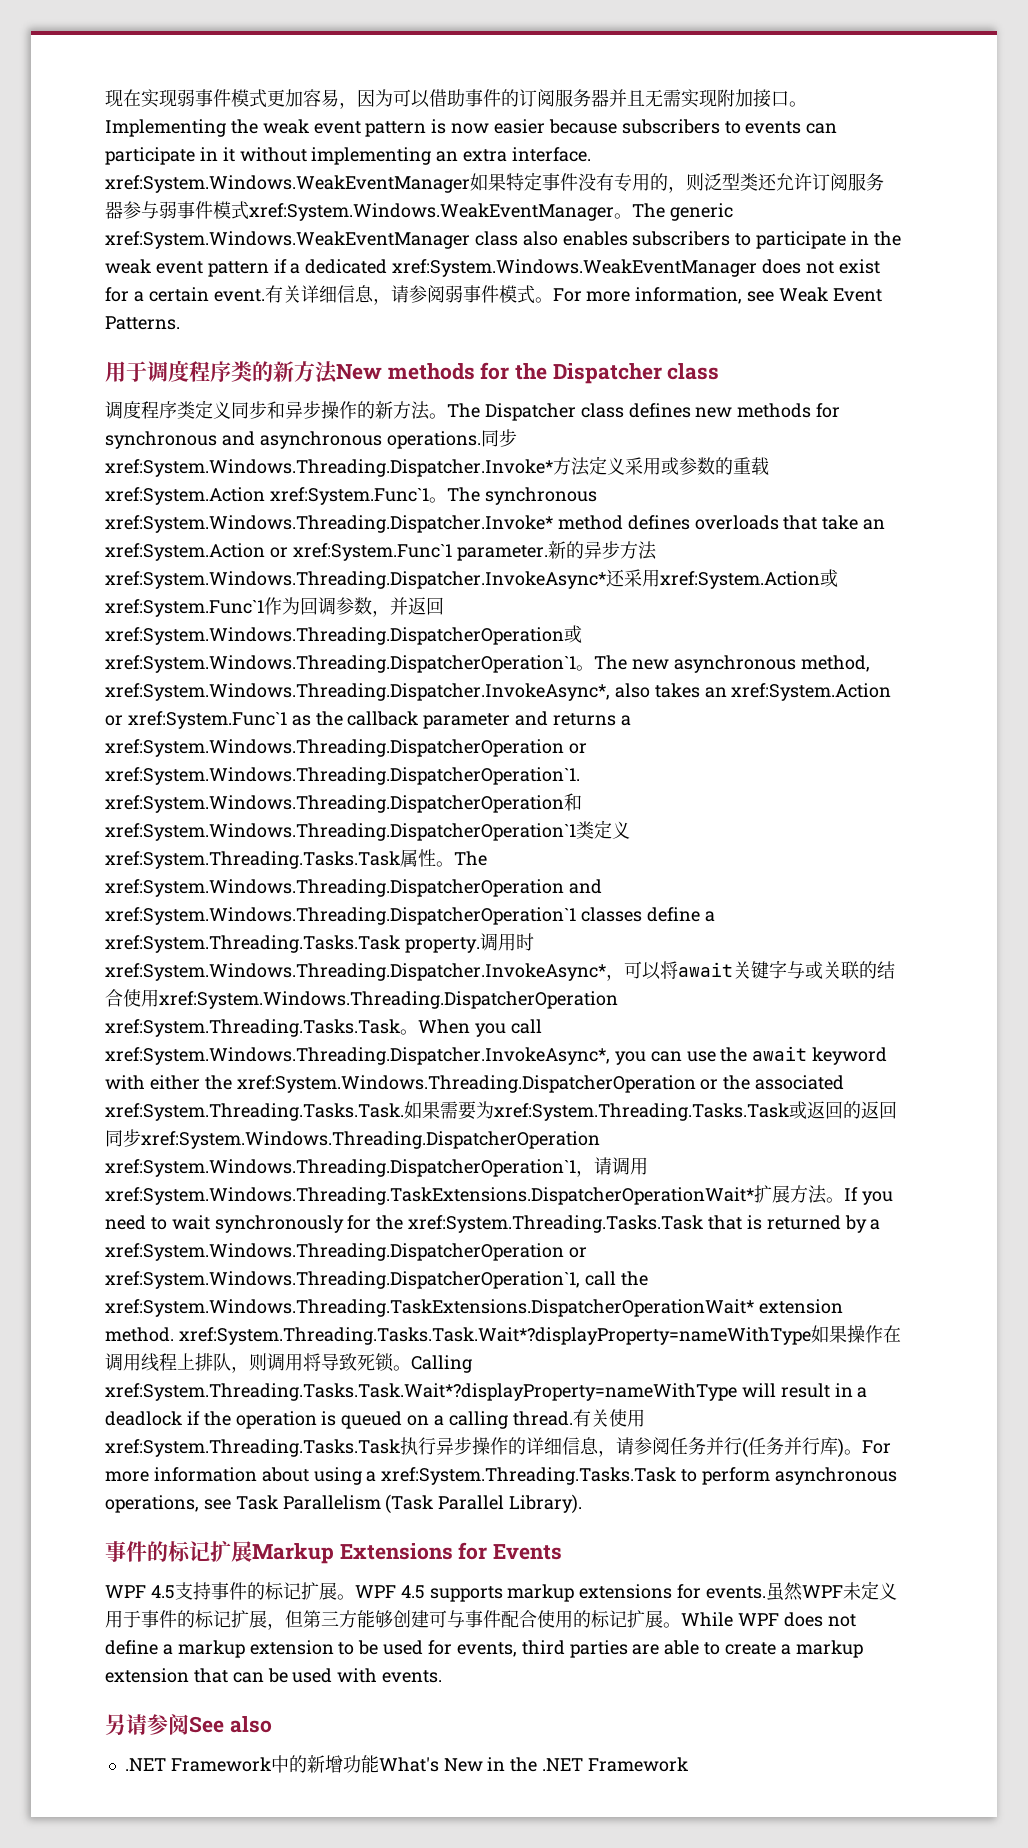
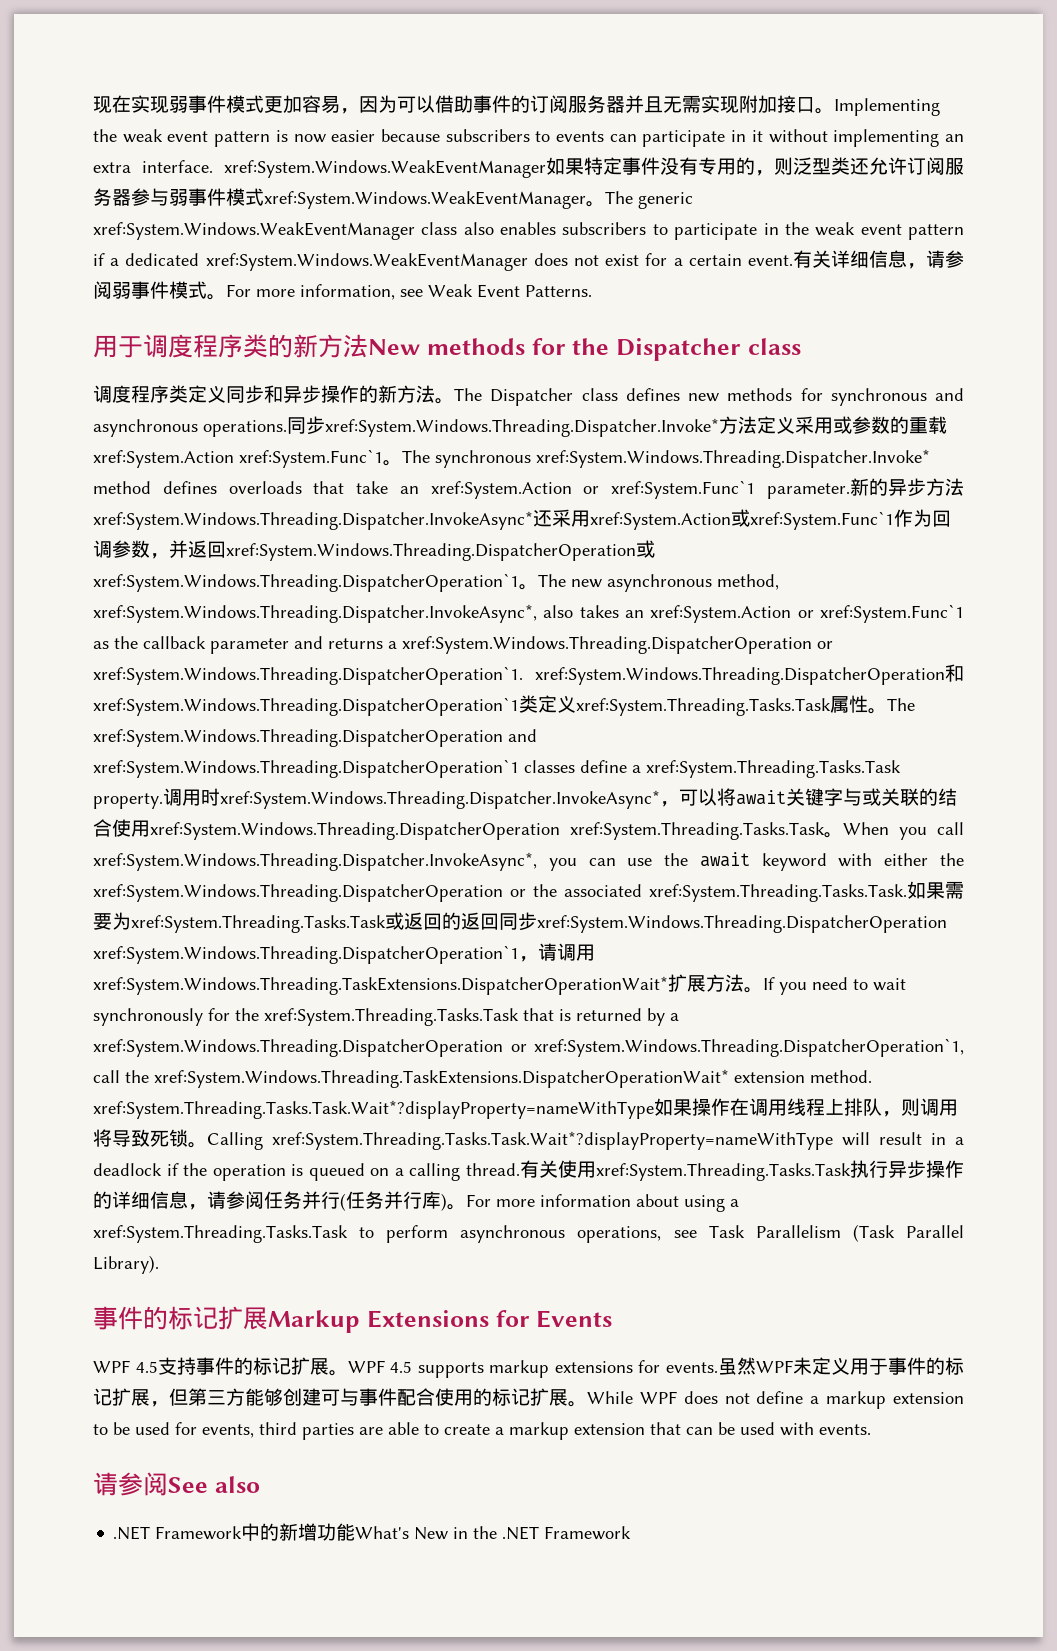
[105,1714,126,1735] 另 -> (871, 1429) none

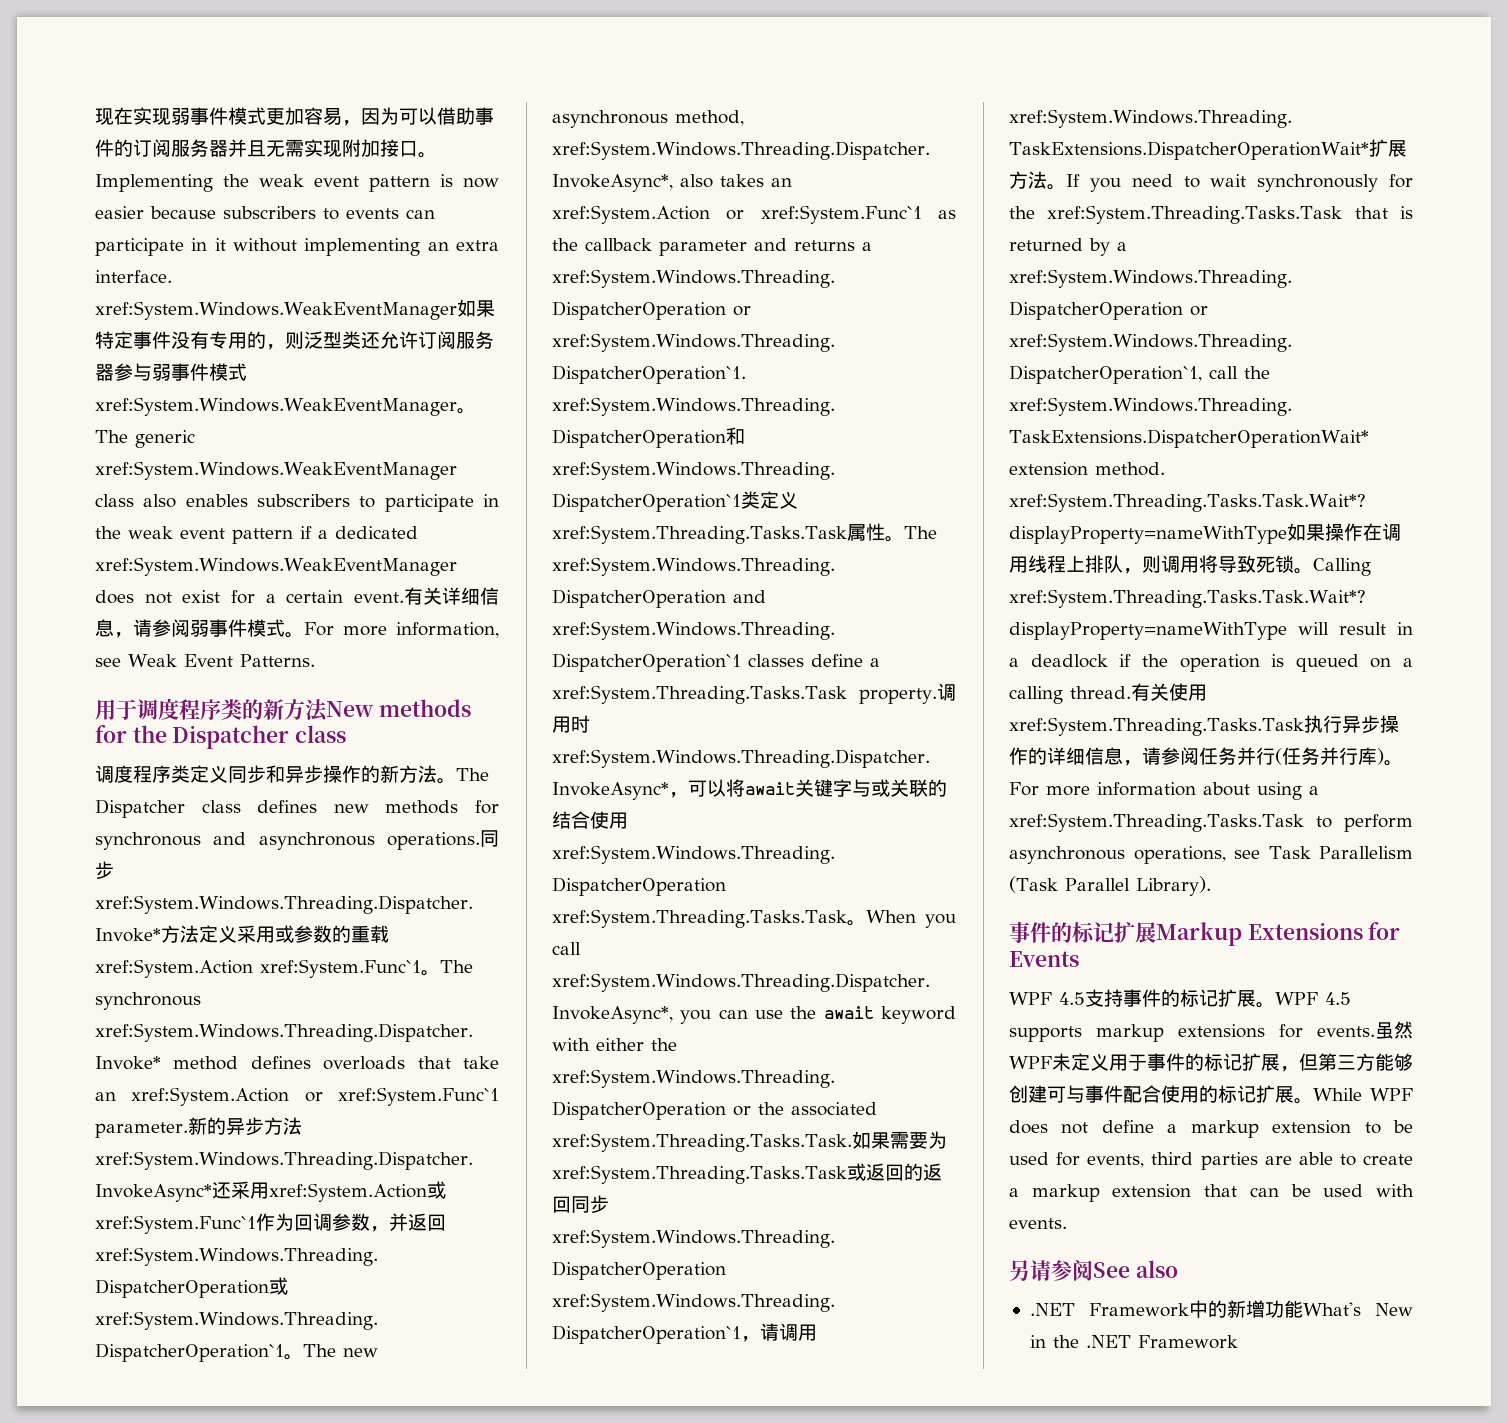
(871, 1429) none -> [1009,1260,1030,1281] 另

